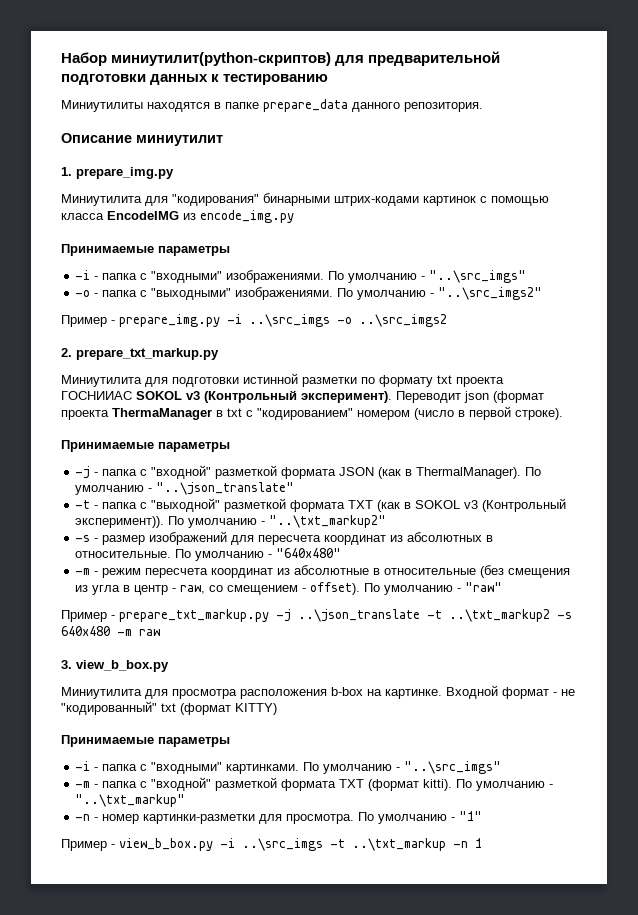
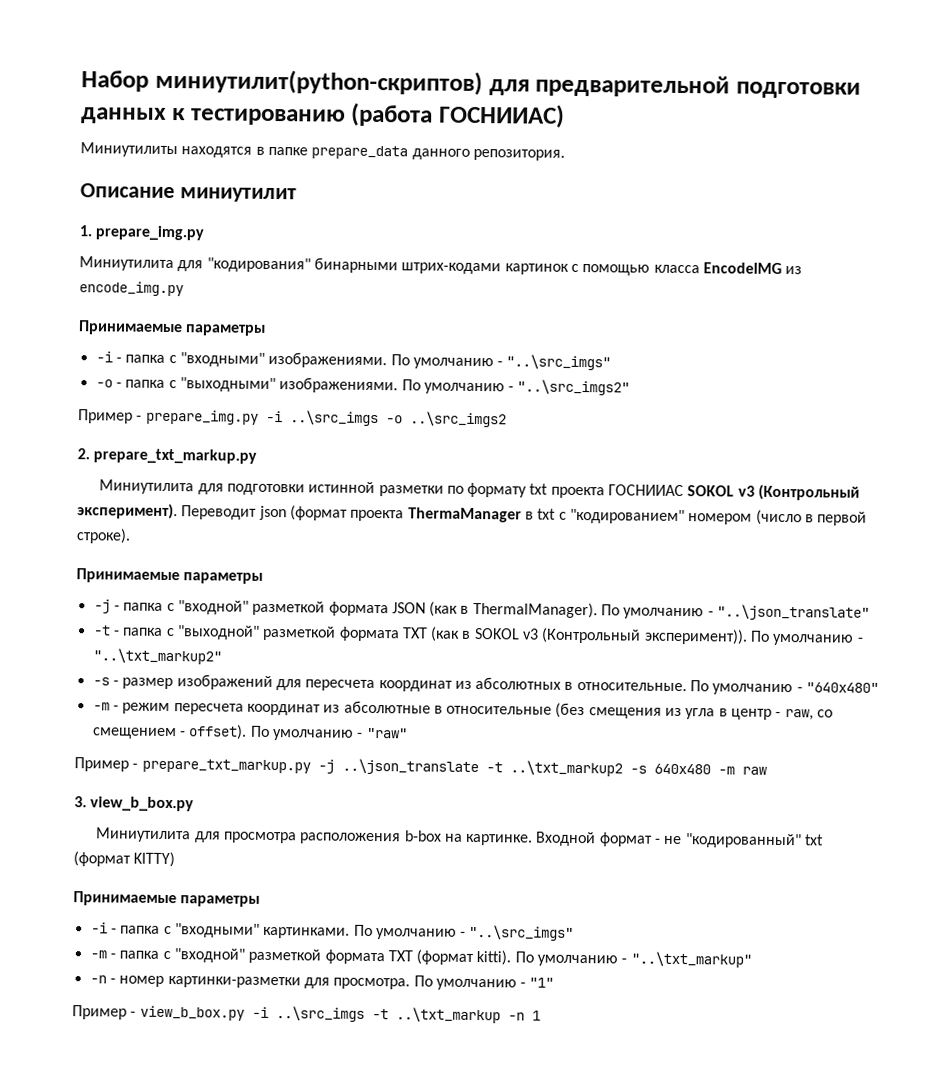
(329, 79) none -> [350,102,565,128] (работа ГОСНИИАС)

